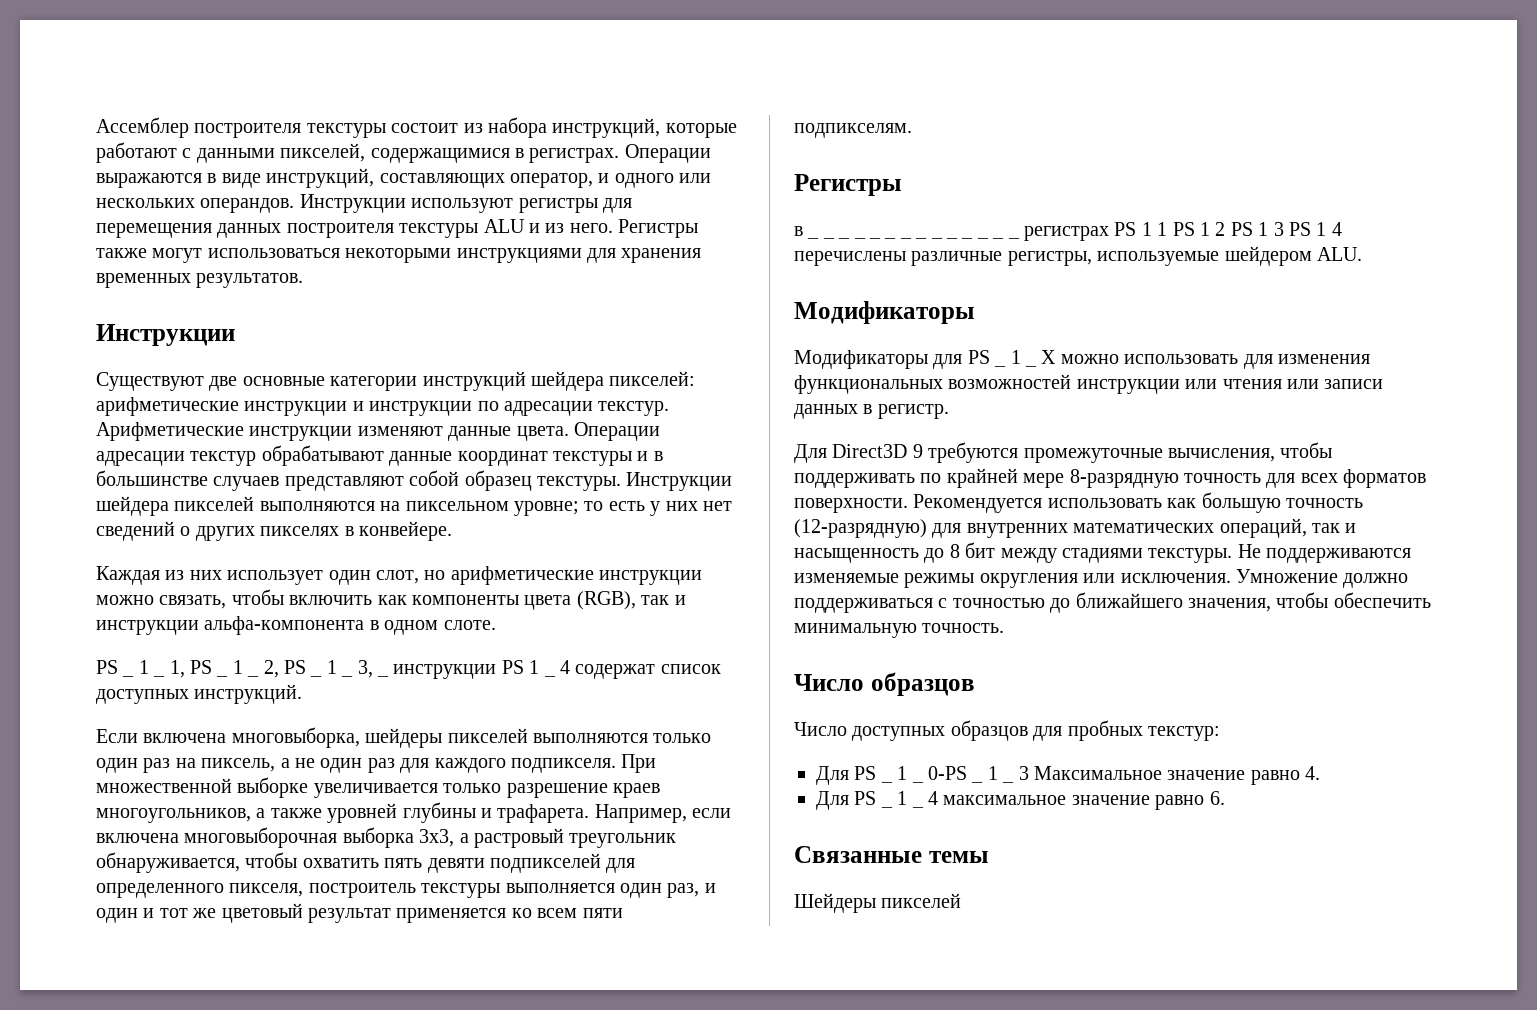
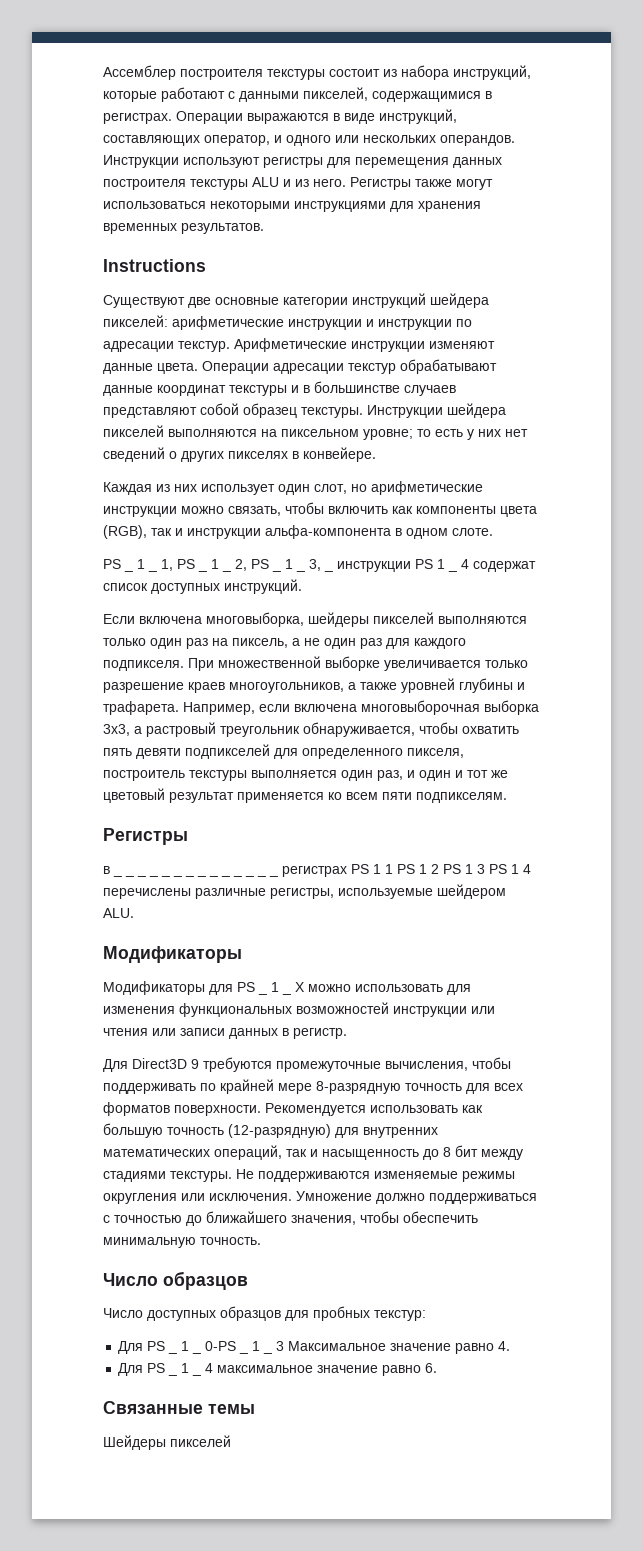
[96,324,235,346] Инструкции -> [103,259,206,272] Instructions

